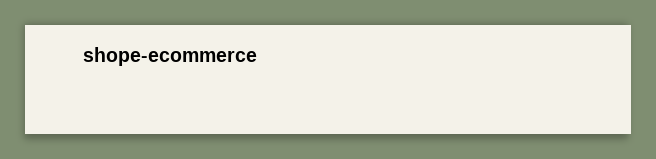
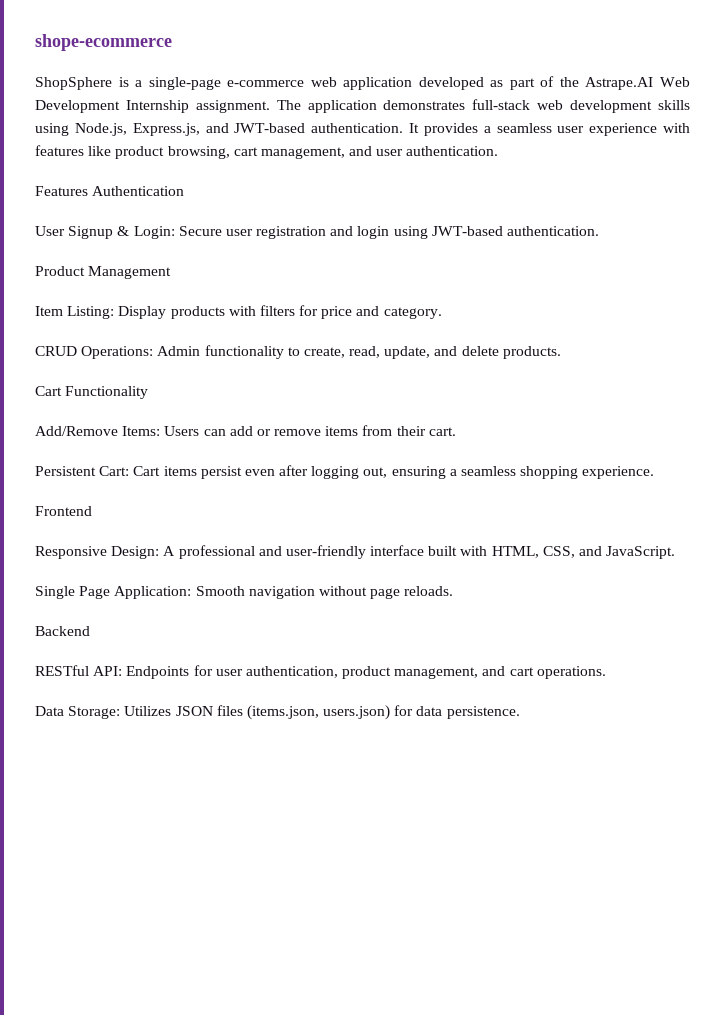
(257, 56) none -> [35,76,691,90] [35,99,691,113] [35,123,691,136] [35,145,499,159] [35,186,185,196] [35,226,600,239] [35,266,172,279] [35,305,442,319] [35,345,561,359] [35,386,149,399] [35,425,456,436] [35,465,655,479] [35,506,92,516] [35,545,676,559] [35,586,454,599] [35,626,90,636] [35,665,606,679] [35,705,520,720] // ShopSphere is a single-page e-commerce web application developed as part of the Astrape.AI Web Development Internship assignment. The application demonstrates full-stack web development skills using Node.js, Express.js, and JWT-based authentication. It provides a seamless user experience with features like product browsing, cart management, and user authentication. // Features Authentication // User Signup & Login: Secure user registration and login using JWT-based authentication. // Product Management // Item Listing: Display products with filters for price and category. // CRUD Operations: Admin functionality to create, read, update, and delete products. // Cart Functionality // Add/Remove Items: Users can add or remove items from their cart. // Persistent Cart: Cart items persist even after logging out, ensuring a seamless shopping experience. // Frontend // Responsive Design: A professional and user-friendly interface built with HTML, CSS, and JavaScript. // Single Page Application: Smooth navigation without page reloads. // Backend // RESTful API: Endpoints for user authentication, product management, and cart operations. // Data Storage: Utilizes JSON files (items.json, users.json) for data persistence.

